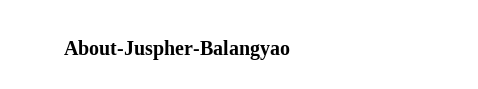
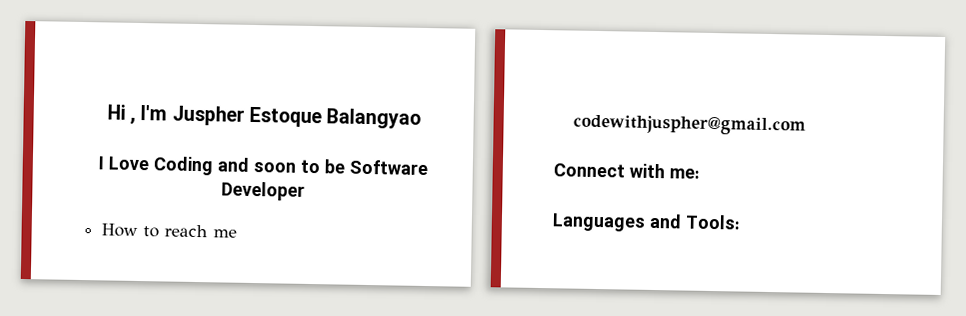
[64,40,290,60] About-Juspher-Balangyao -> [106,104,422,129] [98,156,428,176] [221,181,305,201] [101,223,238,238] [573,114,807,136] [553,163,700,179] [552,213,741,232] Hi , I'm Juspher Estoque Balangyao // I Love Coding and soon to be Software Developer // How to reach me codewithjuspher@gmail.com // Connect with me: // Languages and Tools:

